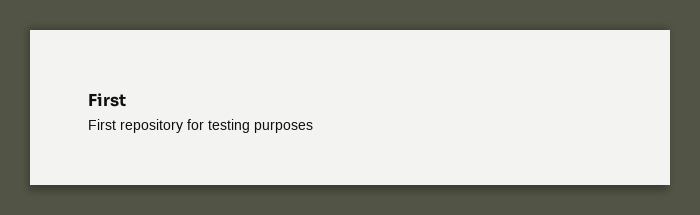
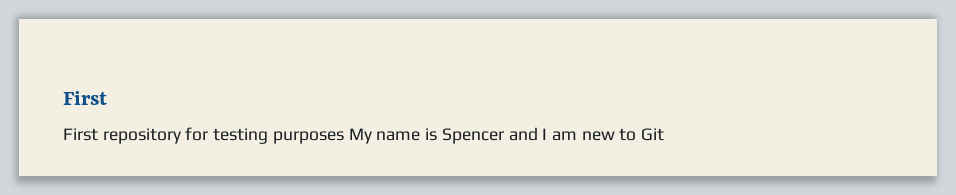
(313, 127) none -> [348,127,665,144] My name is Spencer and I am new to Git

